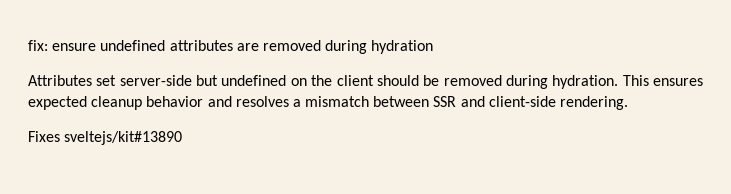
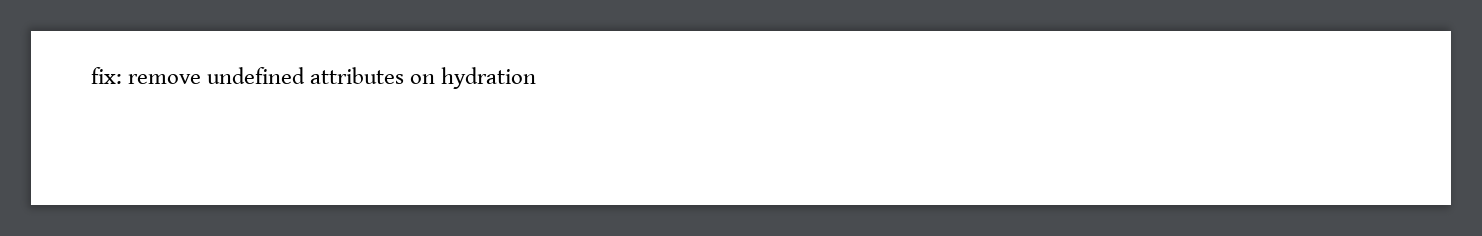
[52,43,97,51] ensure -> [128,74,202,84] remove
[236,40,434,54] [28,75,703,89] [28,96,629,110] [28,131,183,145] are removed during hydration // Attributes set server-side but undefined on the client should be removed during hydration. This ensures expected cleanup behavior and resolves a mismatch between SSR and client-side rendering. // Fixes sveltejs/kit#13890 -> [410,67,537,89] on hydration

